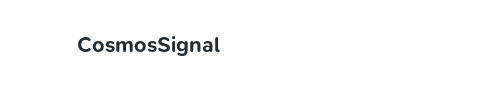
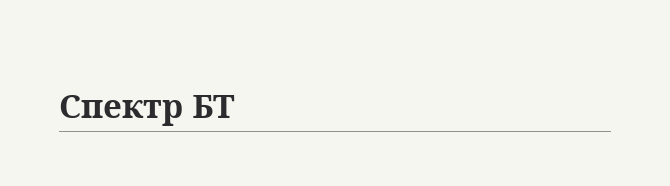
[77,36,220,56] CosmosSignal -> [59,95,235,126] Спектр БТ

